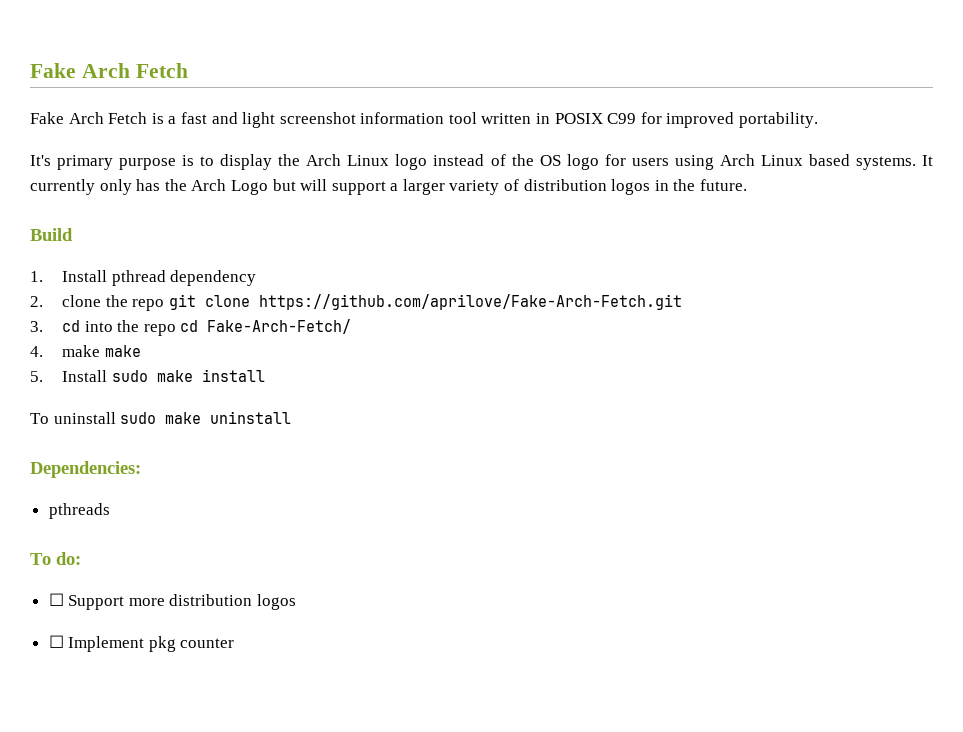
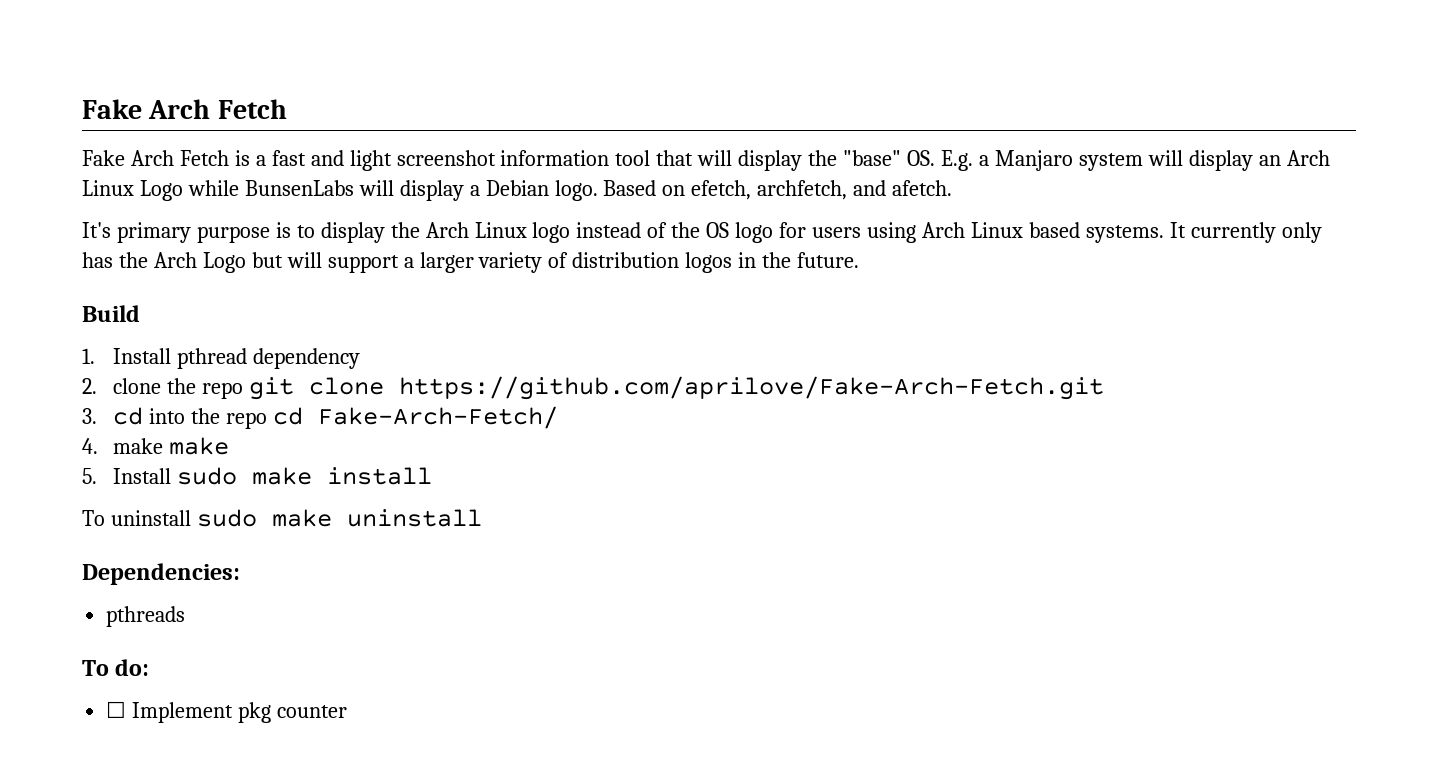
[481,112,819,128] written in POSIX C99 for improved portability. -> [656,150,1330,171] [82,180,953,201] that will display the "base" OS. E.g. a Manjaro system will display an Arch Linux Logo while BunsenLabs will display a Debian logo. Based on efetch, archfetch, and afetch.
[48,593,297,610] // ☐ Support more distribution logos -> (150, 667) none

